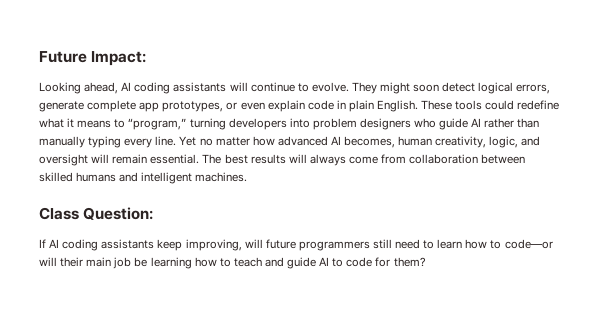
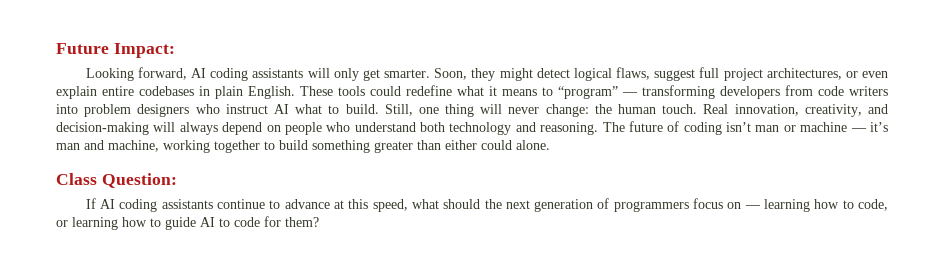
[84,82,119,94] ahead, -> [137,67,187,80] forward,
[250,82,551,94] [39,100,224,112] continue to evolve. They might soon detect logical errors, generate complete app prototypes, -> [333,67,842,81] only get smarter. Soon, they might detect logical flaws, suggest full project architectures,
[307,100,334,110] code -> [102,86,194,96] entire codebases
[128,118,540,130] [39,136,541,148] [39,154,526,166] [39,172,248,184] “program,” turning developers into problem designers who guide AI rather than manually typing every line. Yet no matter how advanced AI becomes, human creativity, logic, and oversight will remain essential. The best results will always come from collaboration between skilled humans and intelligent machines. -> [558,85,888,99] [56,104,888,117] [56,121,889,135] [56,140,550,153] “program” — transforming developers from code writers into problem designers who instruct AI what to build. Still, one thing will never change: the human touch. Real innovation, creativity, and decision-making will always depend on people who understand both technology and reasoning. The future of coding isn’t man or machine — it’s man and machine, working together to build something greater than either could alone.
[157,239,553,251] [39,257,284,269] keep improving, will future programmers still need to learn how to code—or will their main job be learning how to teach and -> [217,198,888,212] [56,217,161,230] continue to advance at this speed, what should the next generation of programmers focus on — learning how to code, or learning how to

